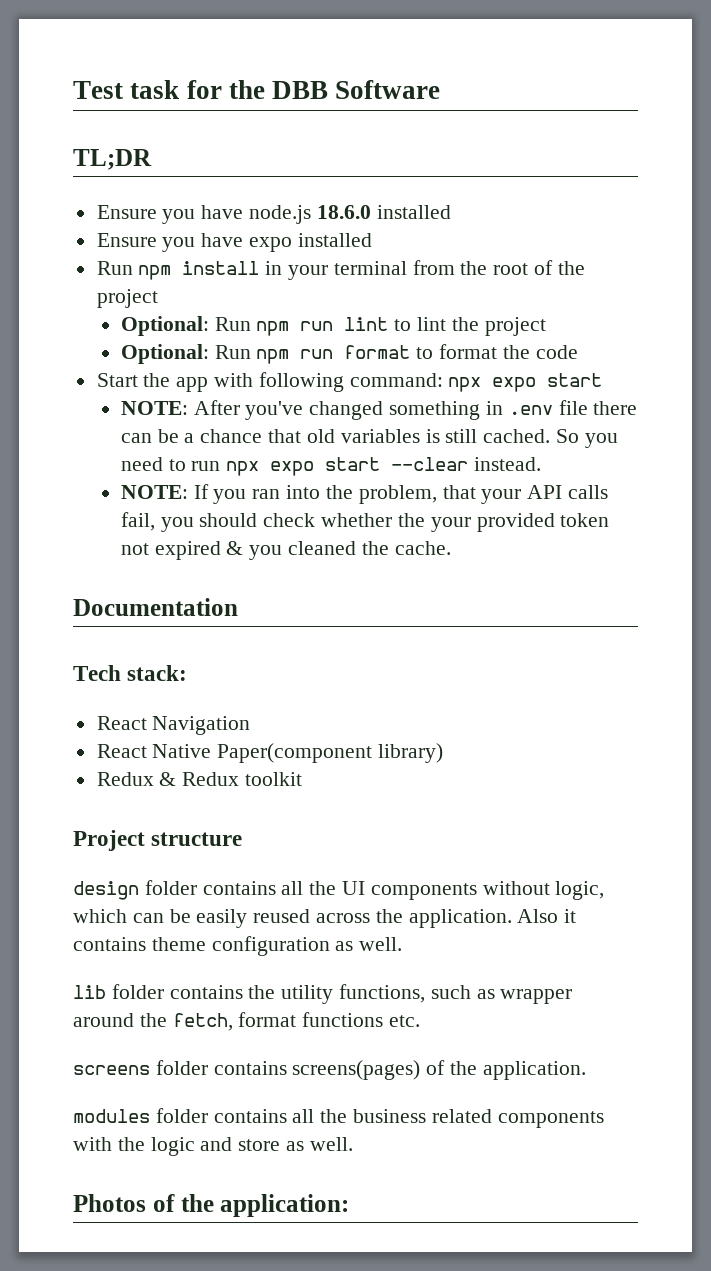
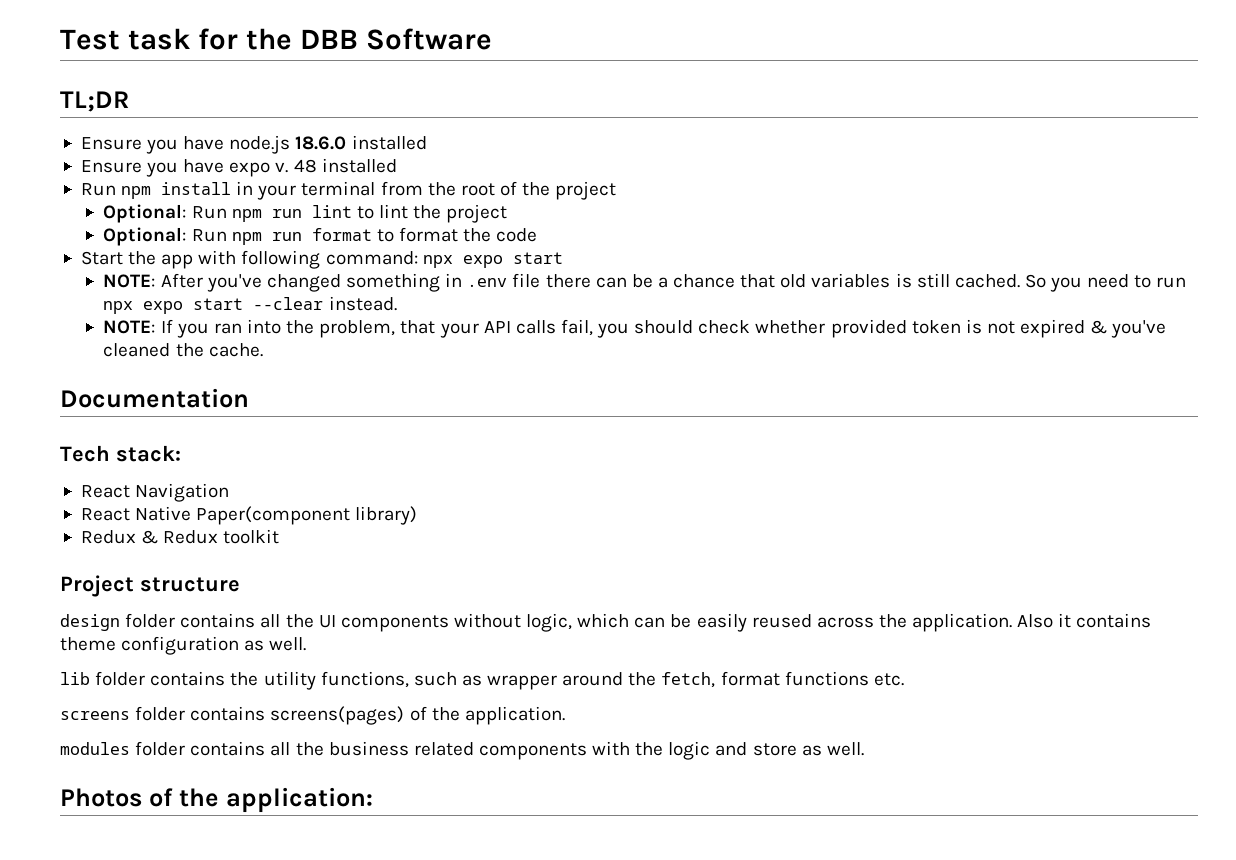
(293, 244) none -> [275,159,317,173] v. 48
[397,513,471,532] the your -> (826, 327) none
(610, 520) none -> [965,319,982,334] is
[249,545,283,560] you -> [1111,320,1167,338] you've

